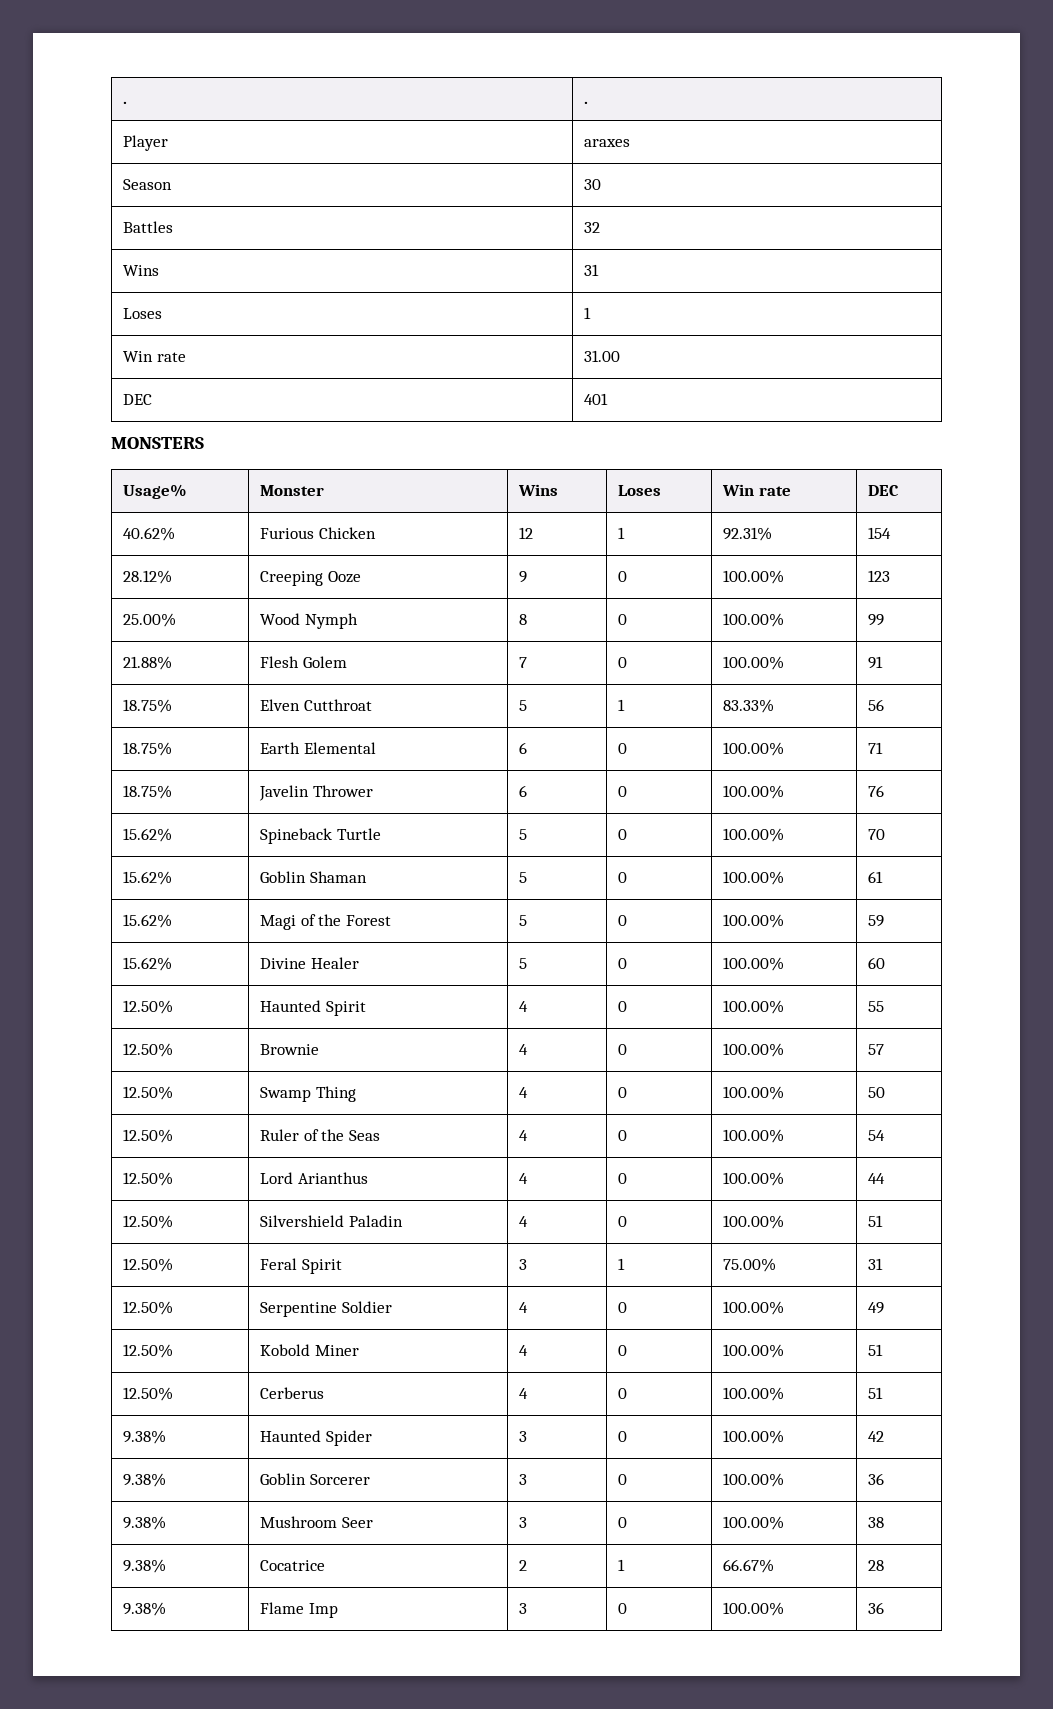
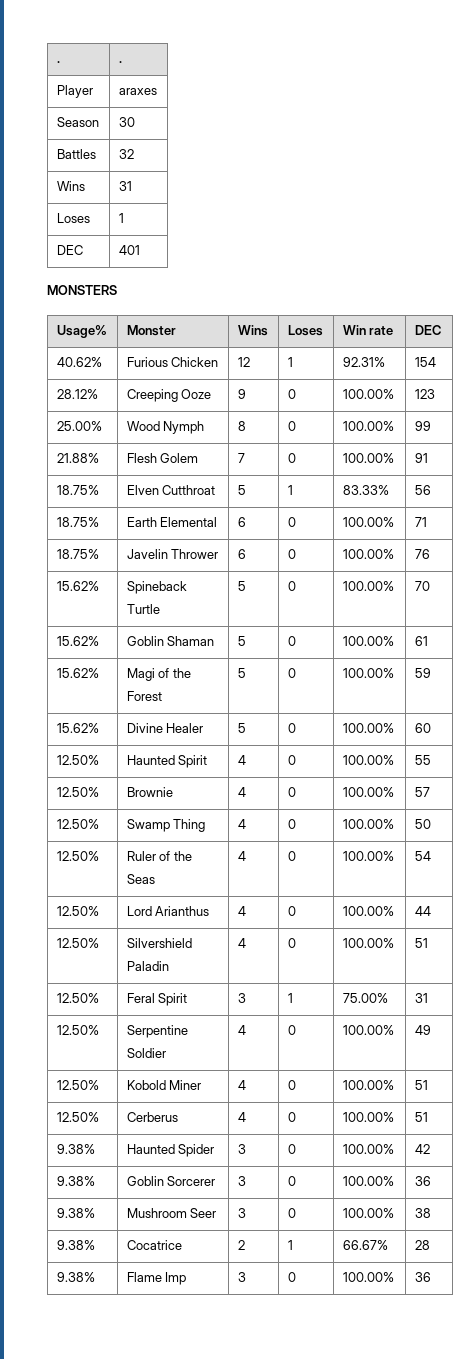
[122,351,186,362] [583,350,620,362] // Win rate | 31.00 -> (124, 218) none

